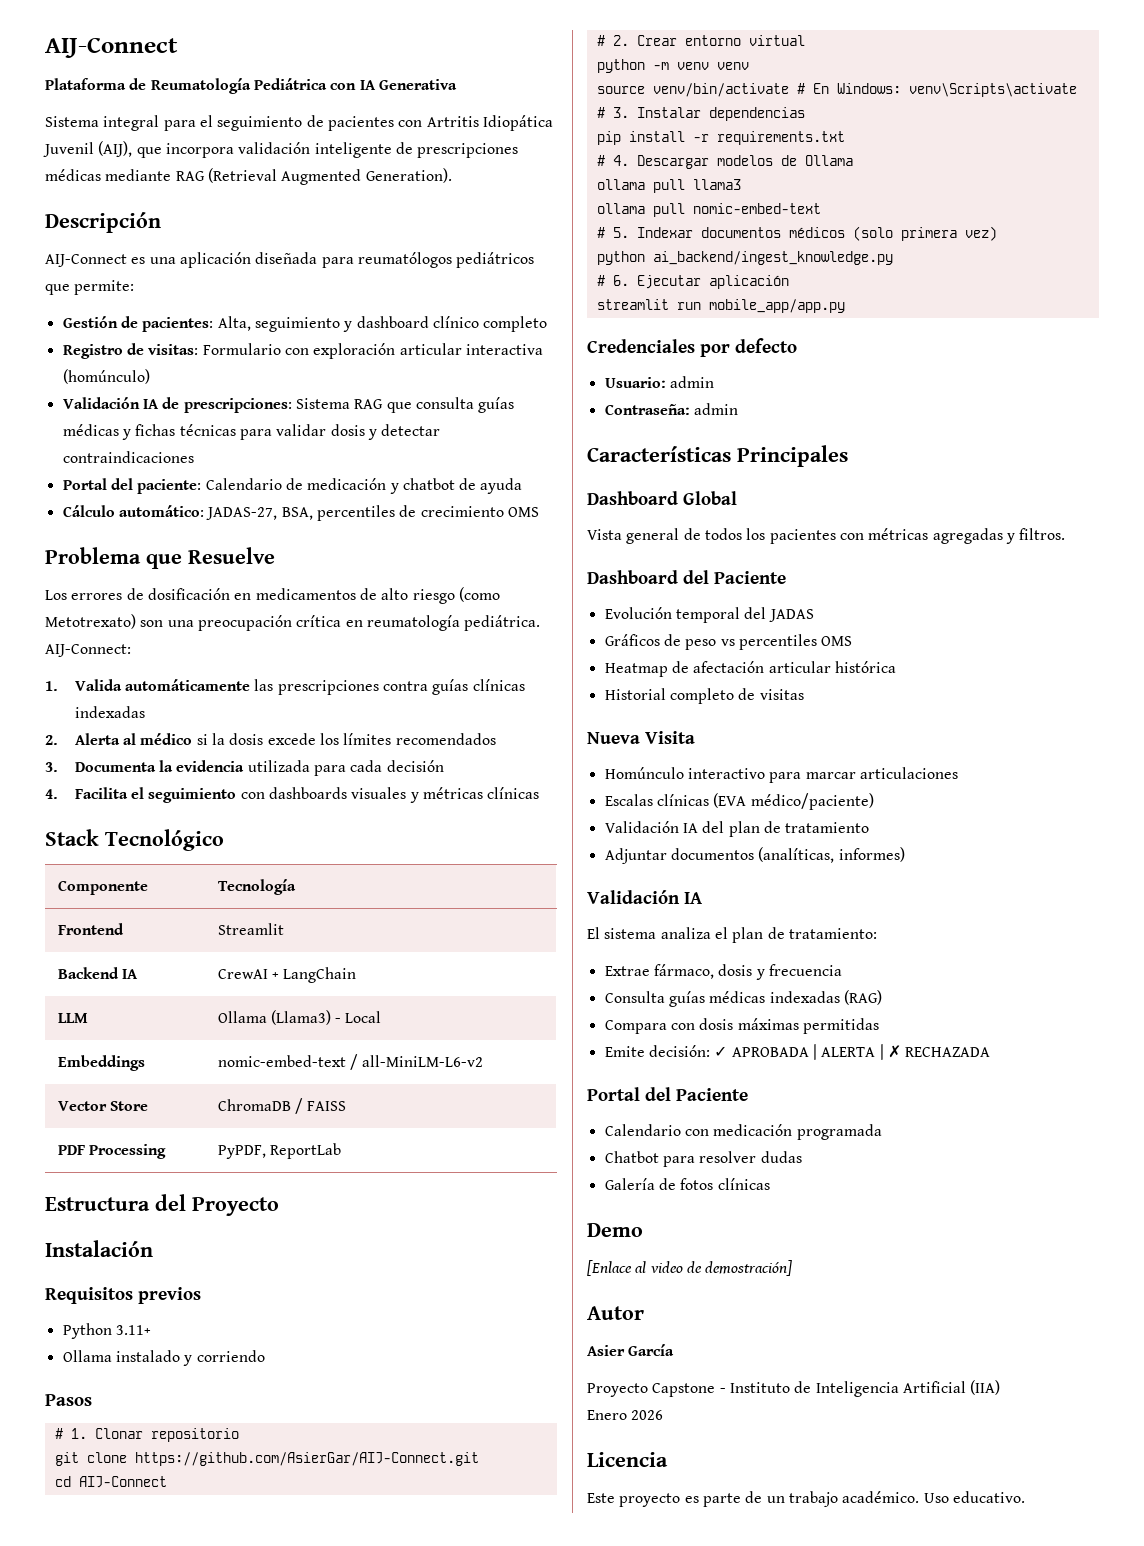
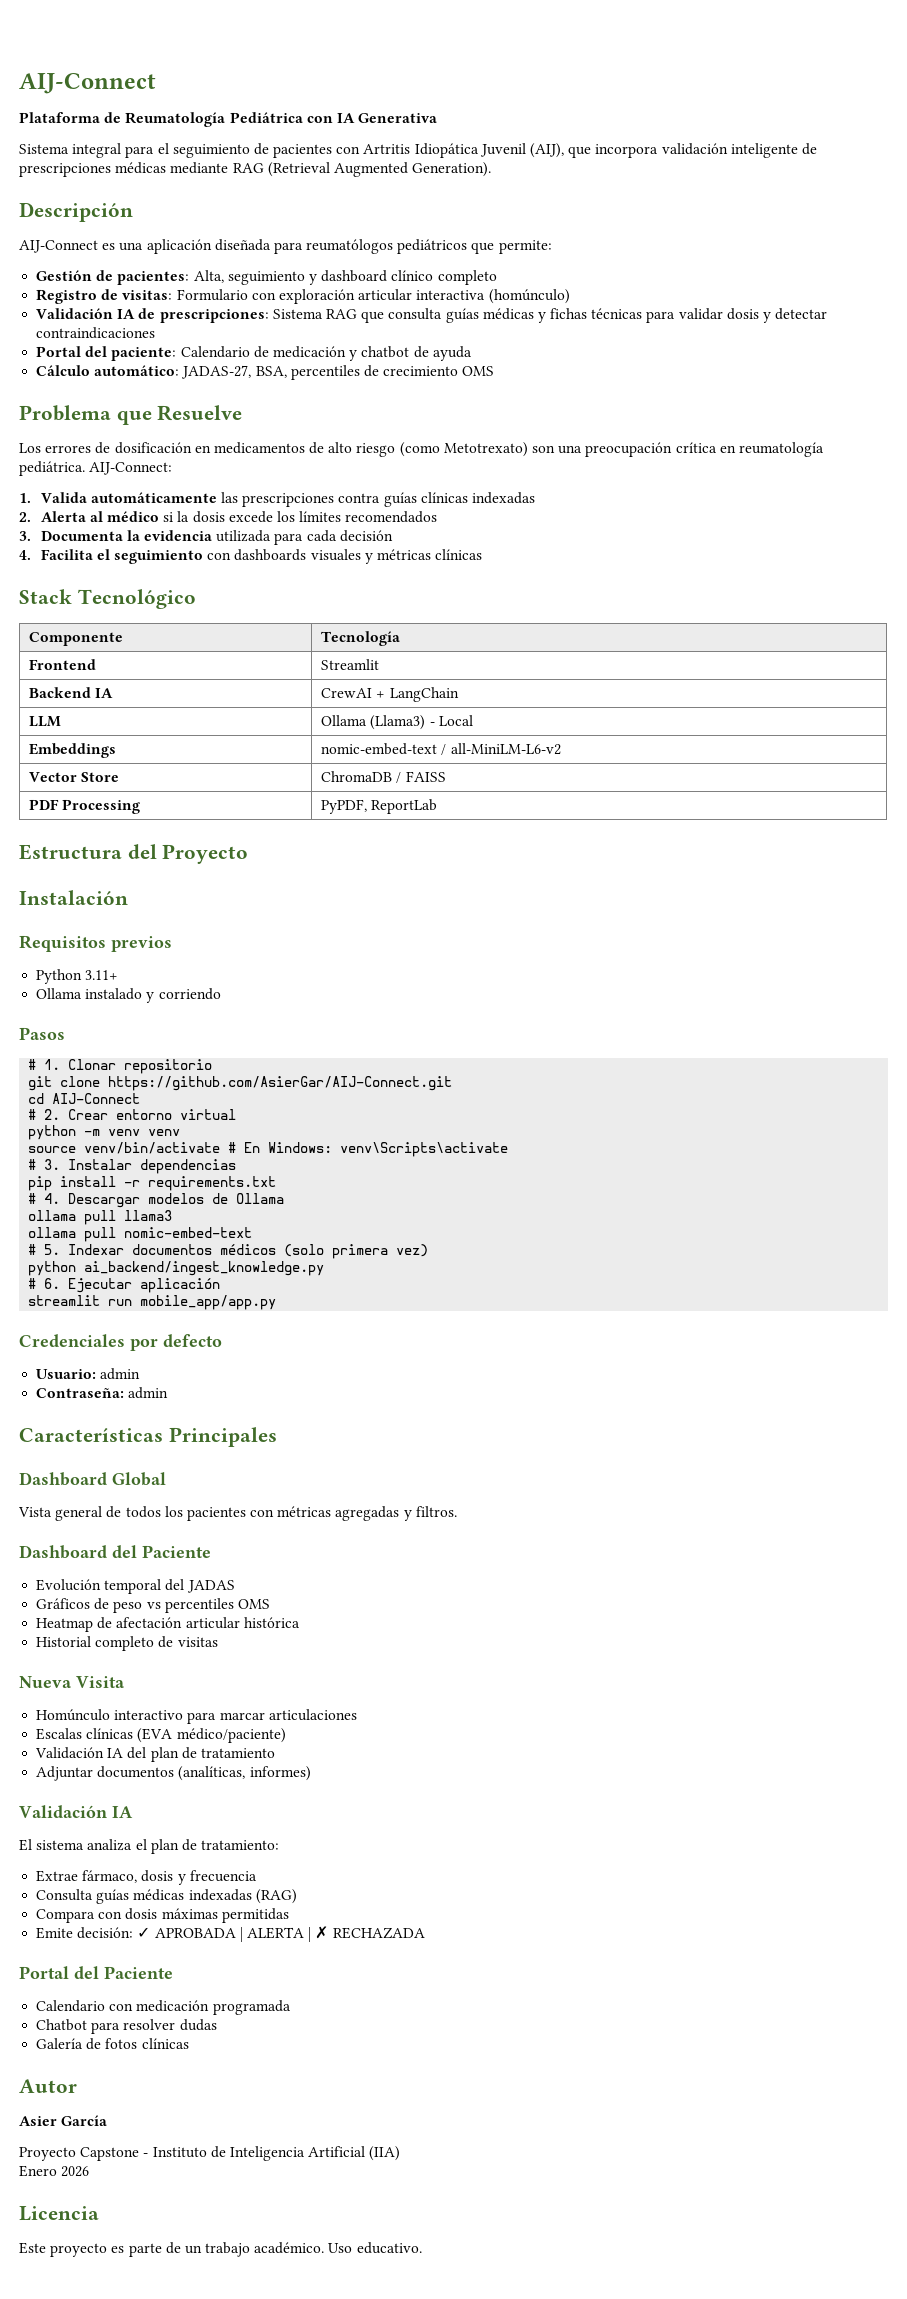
[587,1223,643,1237] [587,1260,793,1276] // Demo // [Enlace al video de demostración] -> (189, 2043) none

